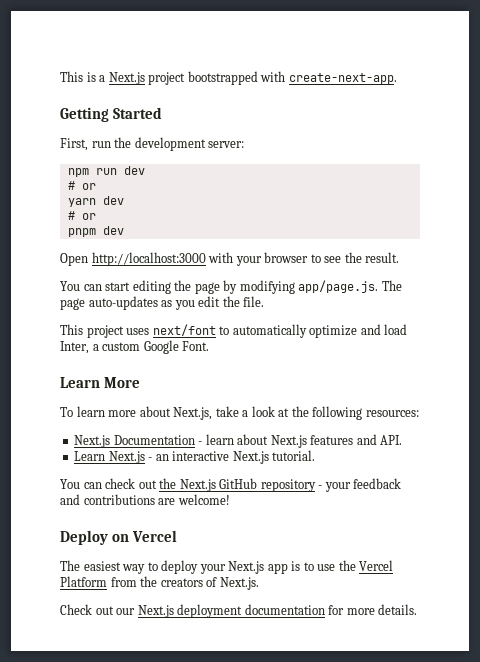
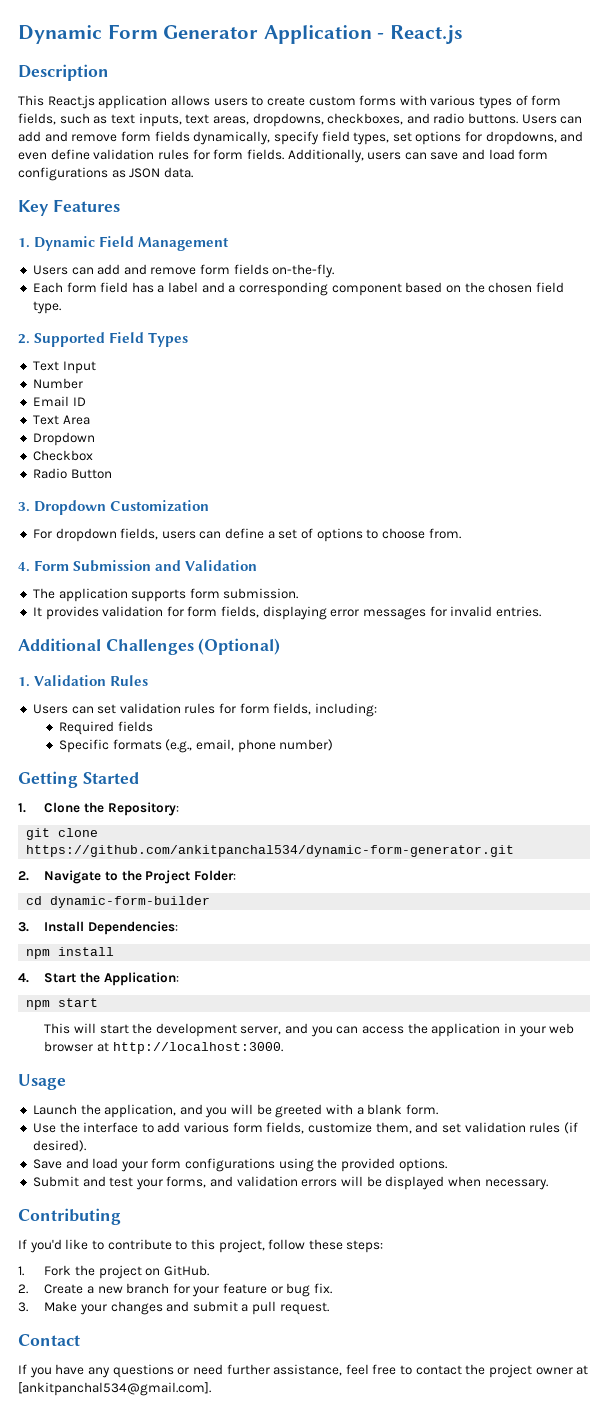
[60,71,397,85] [60,107,163,122] [60,137,245,151] [67,166,145,177] [67,181,96,190] [67,196,124,207] [67,211,96,220] [67,226,124,237] [60,252,400,266] [60,280,402,294] [60,296,265,310] [60,324,408,338] [60,340,210,354] [60,377,141,388] [60,406,419,420] [74,434,403,448] [74,450,316,464] [60,478,402,492] [60,494,230,505] [60,530,178,545] [60,560,394,574] [60,576,259,590] [60,604,418,618] This is a Next.js project bootstrapped with create-next-app. // Getting Started // First, run the development server: // npm run dev // # or // yarn dev // # or // pnpm dev // Open http://localhost:3000 with your browser to see the result. // You can start editing the page by modifying app/page.js. The page auto-updates as you edit the file. // This project uses next/font to automatically optimize and load Inter, a custom Google Font. // Learn More // To learn more about Next.js, take a look at the following resources: // Next.js Documentation - learn about Next.js features and API. // Learn Next.js - an interactive Next.js tutorial. // You can check out the Next.js GitHub repository - your feedback and contributions are welcome! // Deploy on Vercel // The easiest way to deploy your Next.js app is to use the Vercel Platform from the creators of Next.js. // Check out our Next.js deployment documentation for more details. -> [18,24,463,44] [18,64,109,81] [18,95,562,109] [18,113,583,127] [18,131,584,145] [18,149,549,163] [18,167,193,181] [18,199,120,216] [18,236,230,251] [32,264,335,278] [32,282,564,296] [32,301,61,314] [18,332,189,347] [32,361,96,374] [32,378,83,389] [32,396,86,407] [32,415,90,425] [32,432,95,446] [32,450,93,461] [32,468,112,479] [18,500,210,515] [32,528,461,542] [18,560,258,572] [32,588,299,602] [32,606,541,620] [18,638,281,655] [18,675,149,687] [32,703,378,717] [59,721,153,735] [59,739,334,753] [18,771,139,788] [18,802,179,816] [26,828,99,840] [26,845,515,857] [18,870,236,884] [26,896,211,908] [18,921,178,935] [26,947,115,959] [18,972,179,986] [26,998,99,1010] [44,1023,575,1037] [44,1041,283,1054] [18,1074,66,1090] [32,1104,438,1118] [32,1122,578,1134] [32,1140,86,1152] [32,1158,447,1172] [32,1176,548,1190] [18,1208,121,1225] [18,1239,384,1253] [18,1265,209,1279] [18,1283,333,1297] [18,1301,329,1315] [18,1334,80,1346] [18,1364,589,1378] [18,1382,211,1396] Dynamic Form Generator Application - React.js // Description // This React.js application allows users to create custom forms with various types of form fields, such as text inputs, text areas, dropdowns, checkboxes, and radio buttons. Users can add and remove form fields dynamically, specify field types, set options for dropdowns, and even define validation rules for form fields. Additionally, users can save and load form configurations as JSON data. // Key Features // 1. Dynamic Field Management // Users can add and remove form fields on-the-fly. // Each form field has a label and a corresponding component based on the chosen field type. // 2. Supported Field Types // Text Input // Number // Email ID // Text Area // Dropdown // Checkbox // Radio Button // 3. Dropdown Customization // For dropdown fields, users can define a set of options to choose from. // 4. Form Submission and Validation // The application supports form submission. // It provides validation for form fields, displaying error messages for invalid entries. // Additional Challenges (Optional) // 1. Validation Rules // Users can set validation rules for form fields, including: // Required fields // Specific formats (e.g., email, phone number) // Getting Started // 1. Clone the Repository: // git clone https://github.com/ankitpanchal534/dynamic-form-generator.git // 2. Navigate to the Project Folder: // cd dynamic-form-builder // 3. Install Dependencies: // npm install // 4. Start the Application: // npm start // This will start the development server, and you can access the application in your web browser at http://localhost:3000. // Usage // Launch the application, and you will be greeted with a blank form. // Use the interface to add various form fields, customize them, and set validation rules (if desired). // Save and load your form configurations using the provided options. // Submit and test your forms, and validation errors will be displayed when necessary. // Contributing // If you'd like to contribute to this project, follow these steps: // 1. Fork the project on GitHub. // 2. Create a new branch for your feature or bug fix. // 3. Make your changes and submit a pull request. // Contact // If you have any questions or need further assistance, feel free to contact the project owner at [ankitpanchal534@gmail.com].

